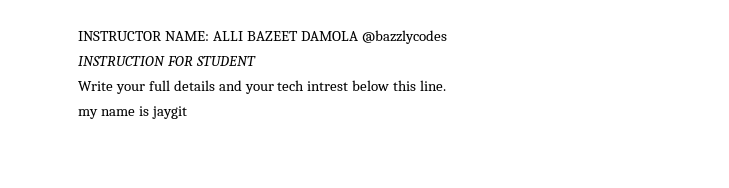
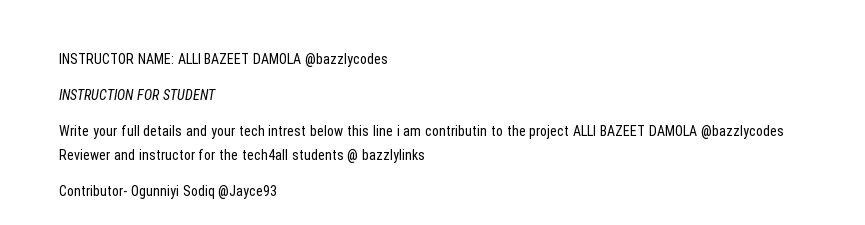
[420,80,447,91] [78,106,187,119] line. // my name is jaygit -> [372,125,784,139] [59,149,426,163] [59,185,278,199] line i am contributin to the project ALLI BAZEET DAMOLA @bazzlycodes Reviewer and instructor for the tech4all students @ bazzlylinks // Contributor- Ogunniyi Sodiq @Jayce93

